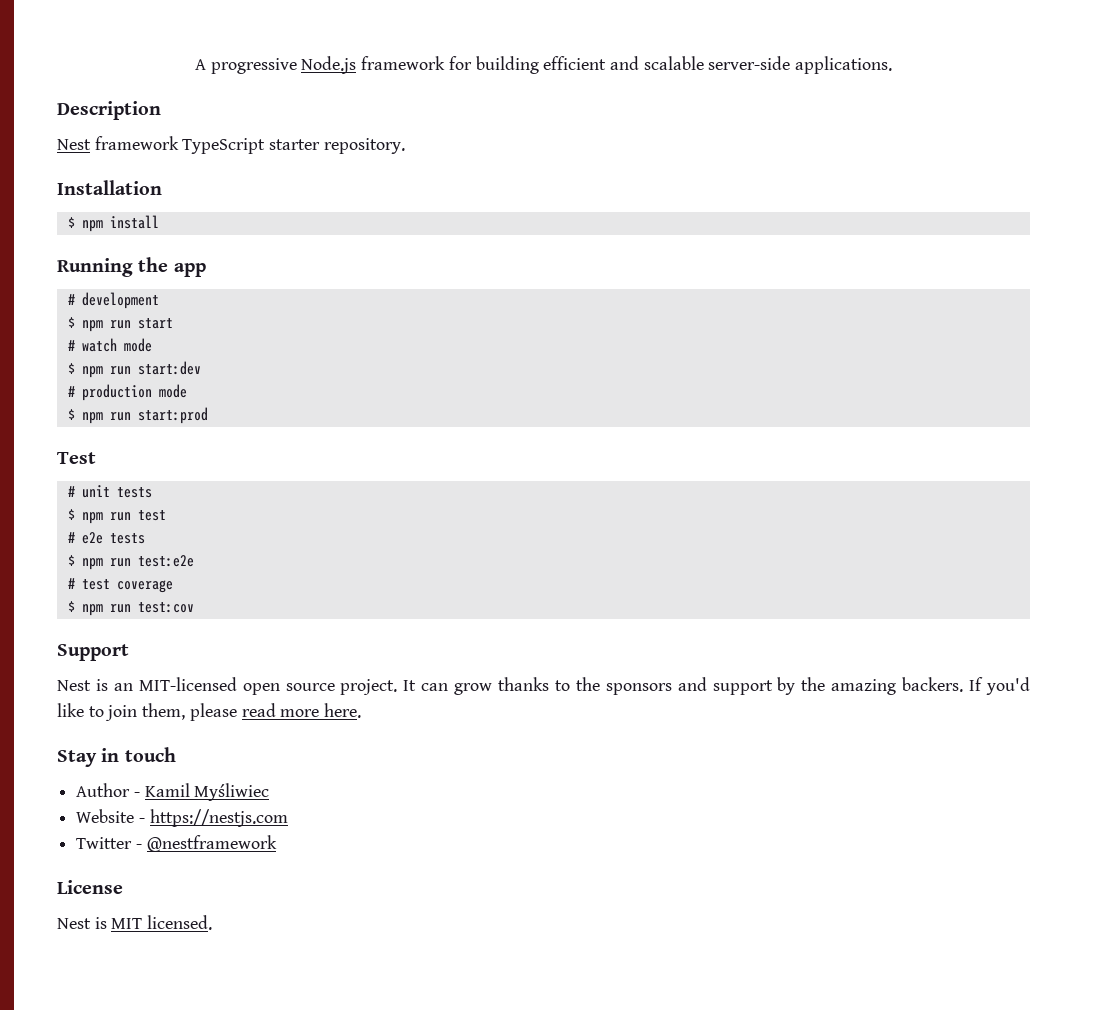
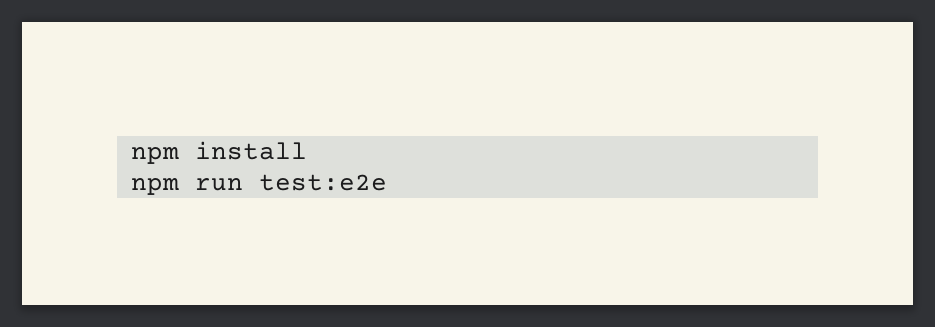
[194,56,893,74] [57,101,161,120] [57,136,405,154] [57,180,162,195] [67,215,159,232] [57,257,206,277] [67,292,159,309] [67,317,173,332] [67,338,152,352] [67,361,201,378] [67,384,187,401] [67,407,208,424] [57,452,96,464] [67,485,152,498] [67,509,166,524] [67,532,145,544] [67,555,194,570] [67,578,173,593] [67,601,194,616] [57,644,129,661] [57,677,1031,695] [57,703,362,721] [57,747,176,767] [76,783,270,801] [76,809,288,827] [76,835,277,852] [57,880,123,894] [57,915,213,930] A progressive Node.js framework for building efficient and scalable server-side applications. // Description // Nest framework TypeScript starter repository. // Installation // $ npm install // Running the app // # development // $ npm run start // # watch mode // $ npm run start:dev // # production mode // $ npm run start:prod // Test // # unit tests // $ npm run test // # e2e tests // $ npm run test:e2e // # test coverage // $ npm run test:cov // Support // Nest is an MIT-licensed open source project. It can grow thanks to the sponsors and support by the amazing backers. If you'd like to join them, please read more here. // Stay in touch // Author - Kamil Myśliwiec // Website - https://nestjs.com // Twitter - @nestframework // License // Nest is MIT licensed. -> [130,141,307,164] [130,174,387,195] npm install // npm run test:e2e

